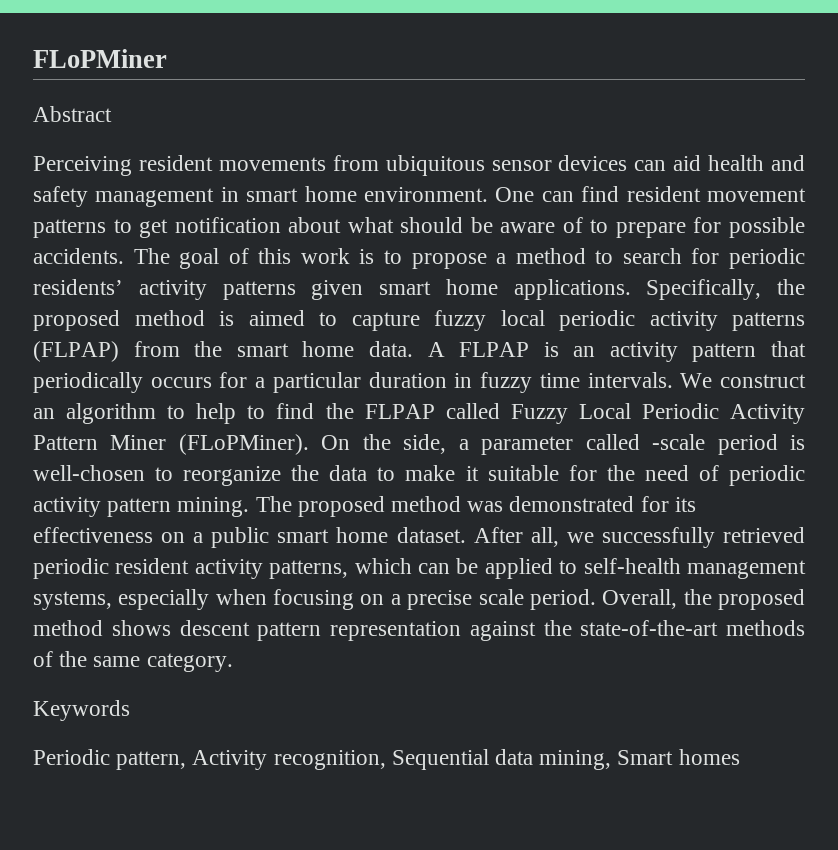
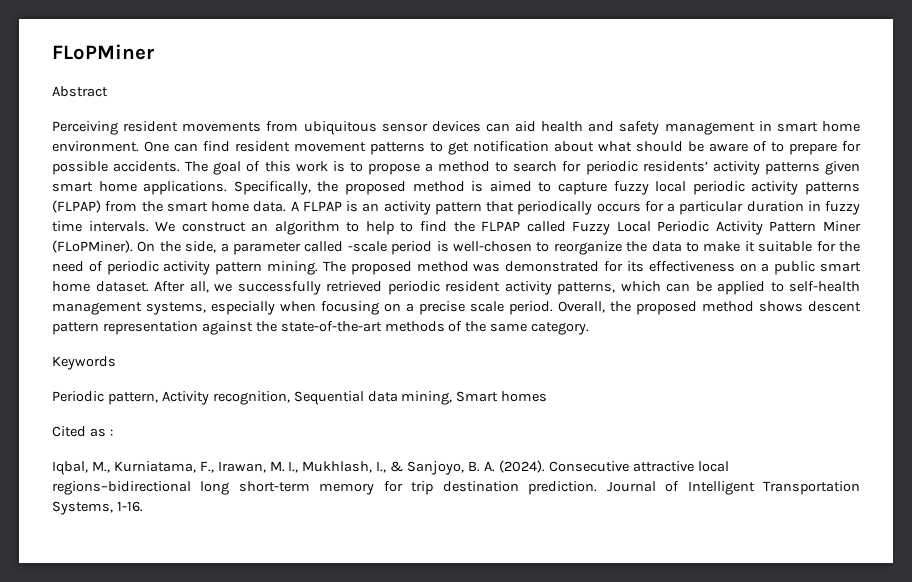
(740, 757) none -> [52,426,113,437] [52,460,729,475] [52,481,860,495] [52,501,143,515] // Cited as : // Iqbal, M., Kurniatama, F., Irawan, M. I., Mukhlash, I., & Sanjoyo, B. A. (2024). Consecutive attractive local regions–bidirectional long short-term memory for trip destination prediction. Journal of Intelligent Transportation Systems, 1-16.

